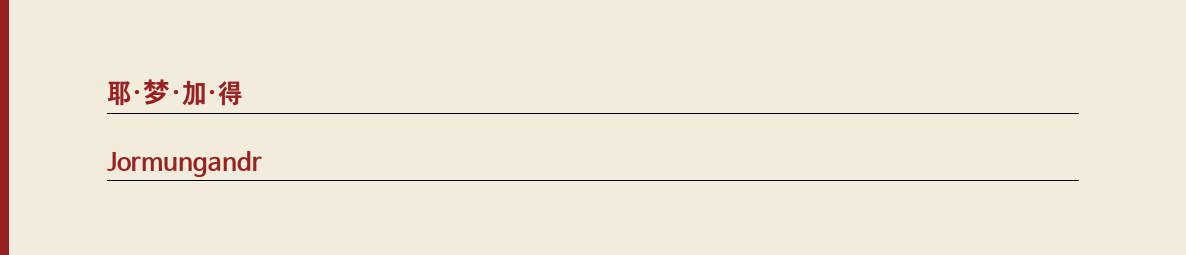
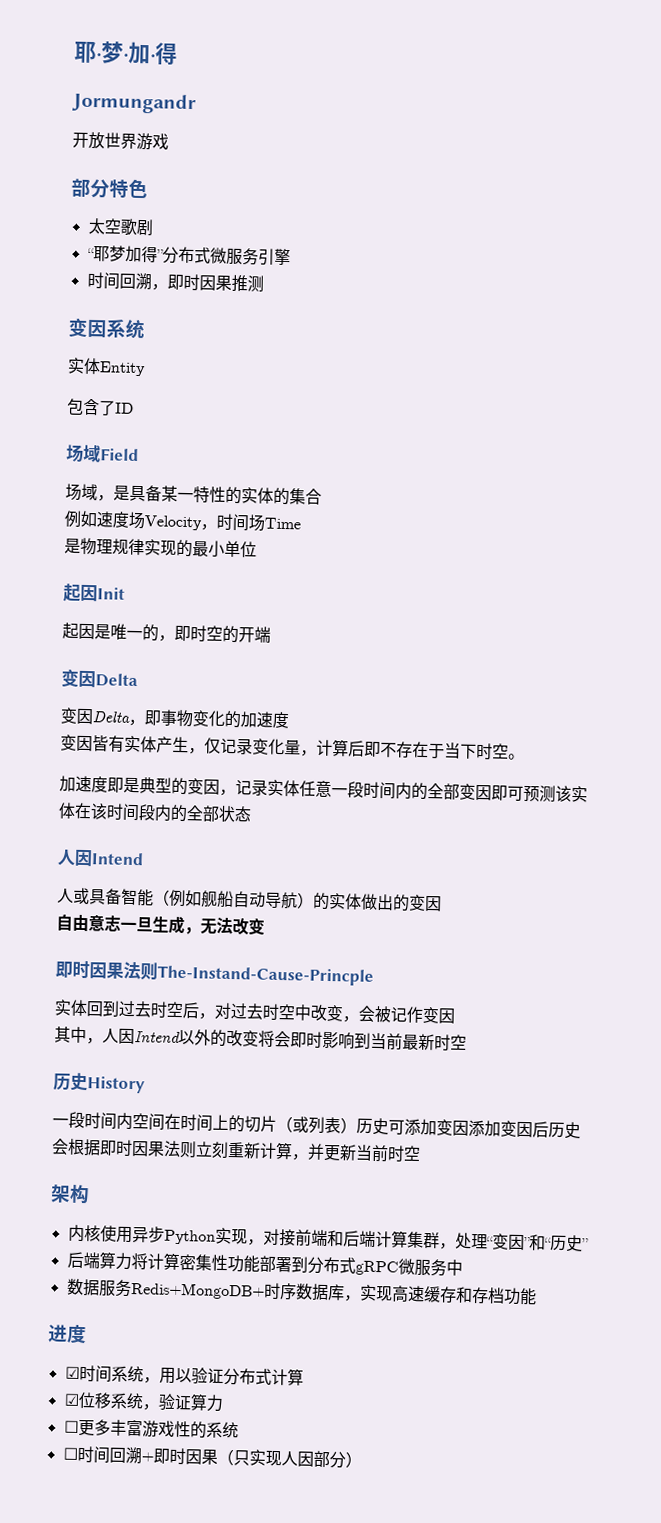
(262, 164) none -> [72,131,169,151] [71,178,148,199] [87,217,154,236] [86,245,291,266] [86,271,264,293] [68,317,145,340] [67,357,146,377] [67,398,134,416] [66,444,139,463] [65,483,322,506] [64,510,301,532] [64,537,257,558] [63,583,125,602] [62,622,271,644] [61,668,138,688] [60,707,289,729] [60,734,525,760] [59,775,588,803] [58,802,252,823] [57,849,144,867] [57,887,442,912] [56,913,265,936] [55,960,374,986] [54,999,455,1024] [54,1026,467,1051] [53,1072,145,1094] [52,1111,581,1140] [51,1138,421,1163] [50,1184,90,1205] [67,1224,589,1253] [66,1251,463,1277] [66,1278,537,1306] [48,1324,87,1344] [64,1364,304,1386] [63,1391,224,1412] [63,1419,239,1439] [62,1445,362,1469] // 开放世界游戏 // 部分特色 // 太空歌剧 // “耶梦加得”分布式微服务引擎 // 时间回溯，即时因果推测 // 变因系统 // 实体Entity // 包含了ID // 场域Field // 场域，是具备某一特性的实体的集合 // 例如速度场Velocity，时间场Time // 是物理规律实现的最小单位 // 起因Init // 起因是唯一的，即时空的开端 // 变因Delta // 变因Delta，即事物变化的加速度 // 变因皆有实体产生，仅记录变化量，计算后即不存在于当下时空。 // 加速度即是典型的变因，记录实体任意一段时间内的全部变因即可预测该实体在该时间段内的全部状态 // 人因Intend // 人或具备智能（例如舰船自动导航）的实体做出的变因 // 自由意志一旦生成，无法改变 // 即时因果法则The-Instand-Cause-Princple // 实体回到过去时空后，对过去时空中改变，会被记作变因 // 其中，人因Intend以外的改变将会即时影响到当前最新时空 // 历史History // 一段时间内空间在时间上的切片（或列表）历史可添加变因添加变因后历史会根据即时因果法则立刻重新计算，并更新当前时空 // 架构 // 内核使用异步Python实现，对接前端和后端计算集群，处理“变因”和“历史” // 后端算力将计算密集性功能部署到分布式gRPC微服务中 // 数据服务Redis+MongoDB+时序数据库，实现高速缓存和存档功能 // 进度 // ☑时间系统，用以验证分布式计算 // ☑位移系统，验证算力 // ☐更多丰富游戏性的系统 // ☐时间回溯+即时因果（只实现人因部分）

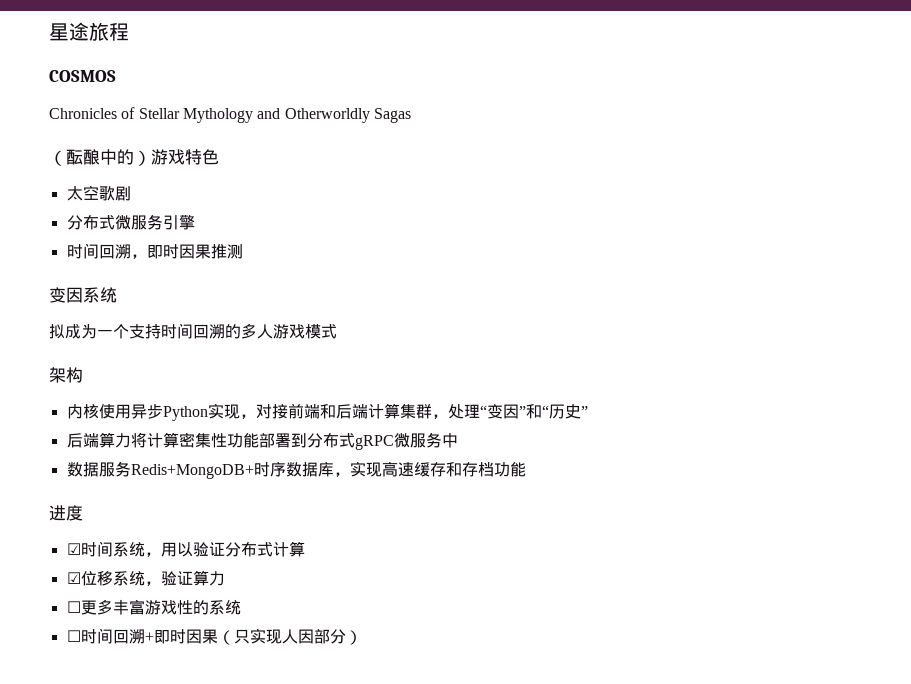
[74,40,178,65] [71,92,197,115] [72,131,169,151] [71,178,110,199] 耶·梦·加·得 // Jormungandr // 开放世界游戏 // 部分 -> [49,22,129,41] [49,70,116,82] [49,107,411,123] [49,149,185,166] 星途旅程 // COSMOS // Chronicles of Stellar Mythology and Otherworldly Sagas // （酝酿中的）游戏
[86,245,164,263] “耶梦加得” -> (131, 193) none
[67,357,146,377] [67,398,134,416] [66,444,139,463] [65,483,322,506] [64,510,301,532] [64,537,257,558] [63,583,125,602] [62,622,271,644] [61,668,138,688] [60,707,289,729] [60,734,525,760] [59,775,588,803] [58,802,252,823] [57,849,144,867] [57,887,442,912] [56,913,265,936] [55,960,374,986] [54,999,455,1024] [54,1026,467,1051] [53,1072,145,1094] [52,1111,581,1140] [51,1138,421,1163] 实体Entity // 包含了ID // 场域Field // 场域，是具备某一特性的实体的集合 // 例如速度场Velocity，时间场Time // 是物理规律实现的最小单位 // 起因Init // 起因是唯一的，即时空的开端 // 变因Delta // 变因Delta，即事物变化的加速度 // 变因皆有实体产生，仅记录变化量，计算后即不存在于当下时空。 // 加速度即是典型的变因，记录实体任意一段时间内的全部变因即可预测该实体在该时间段内的全部状态 // 人因Intend // 人或具备智能（例如舰船自动导航）的实体做出的变因 // 自由意志一旦生成，无法改变 // 即时因果法则The-Instand-Cause-Princple // 实体回到过去时空后，对过去时空中改变，会被记作变因 // 其中，人因Intend以外的改变将会即时影响到当前最新时空 // 历史History // 一段时间内空间在时间上的切片（或列表）历史可添加变因添加变因后历史会根据即时因果法则立刻重新计算，并更新当前时空 -> [49,323,337,339] 拟成为一个支持时间回溯的多人游戏模式

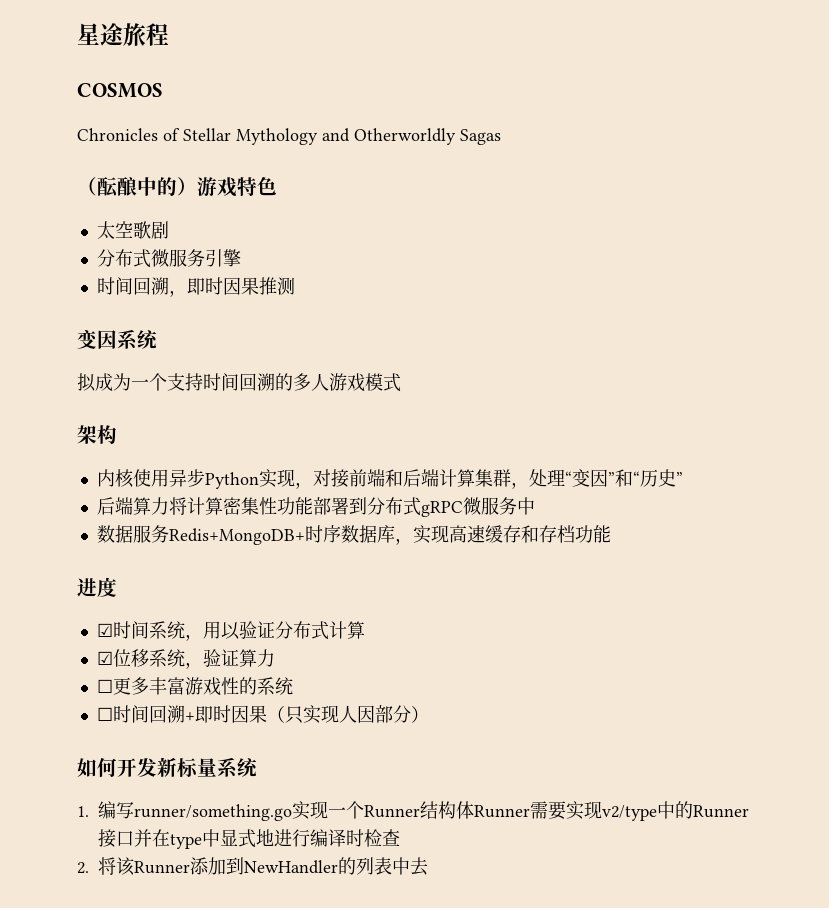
(362, 637) none -> [77,757,258,778] [77,801,750,821] [98,829,401,849] [77,857,429,876] // 如何开发新标量系统 // 1.编写runner/something.go实现一个Runner结构体Runner需要实现v2/type中的Runner接口并在type中显式地进行编译时检查 // 2.将该Runner添加到NewHandler的列表中去

